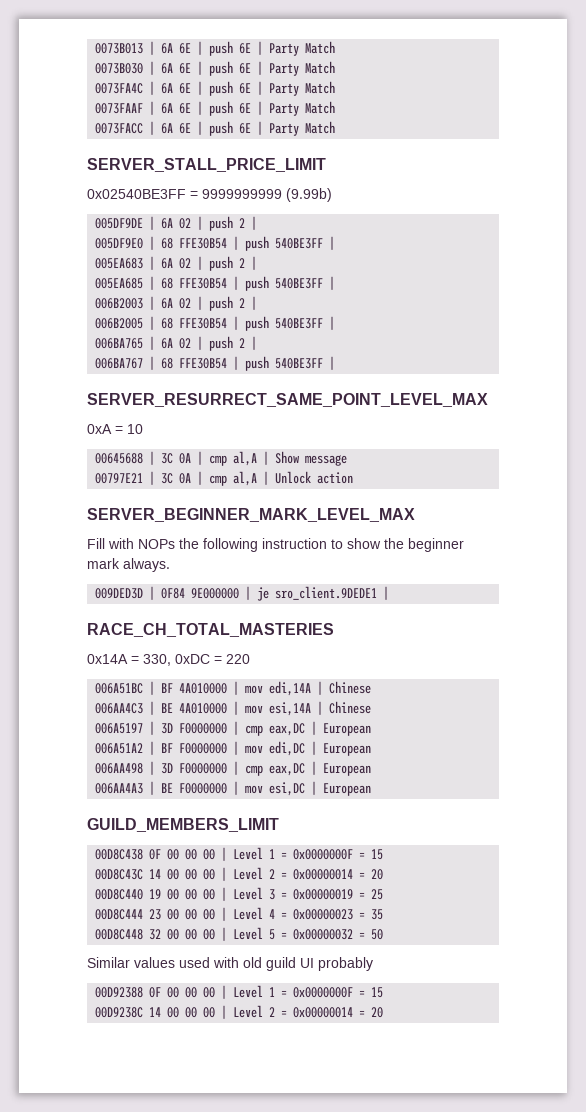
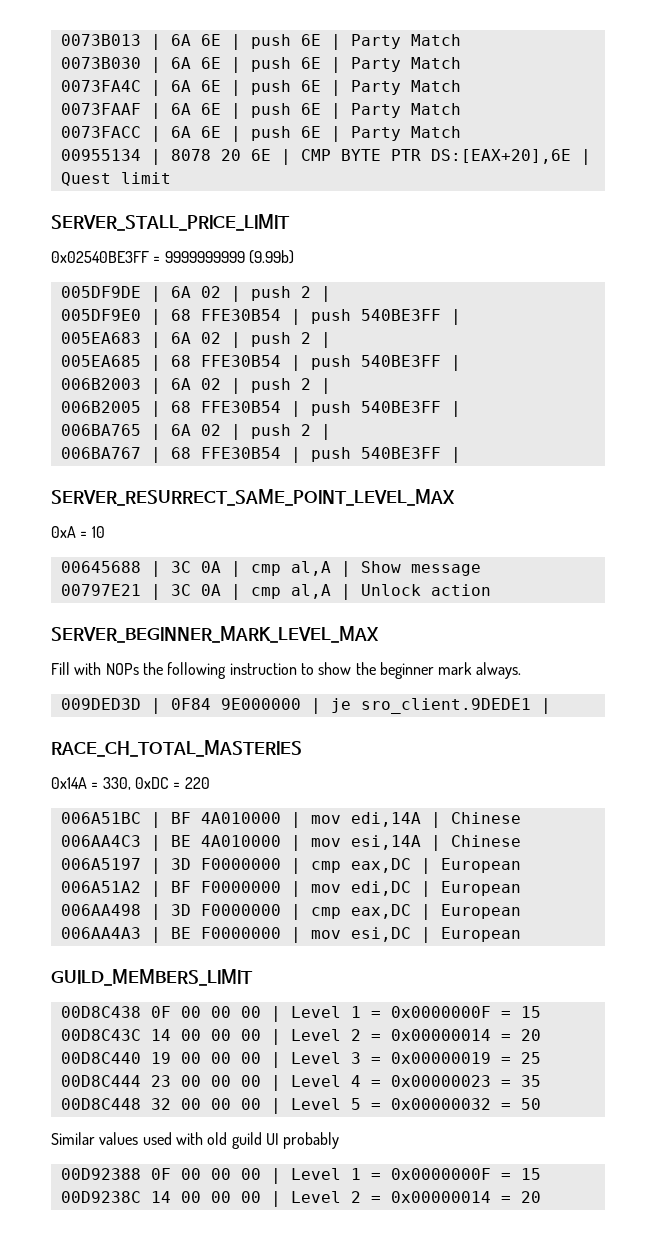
(336, 127) none -> [60,149,591,165] [60,172,171,186] // 00955134 | 8078 20 6E | CMP BYTE PTR DS:[EAX+20],6E | Quest limit

